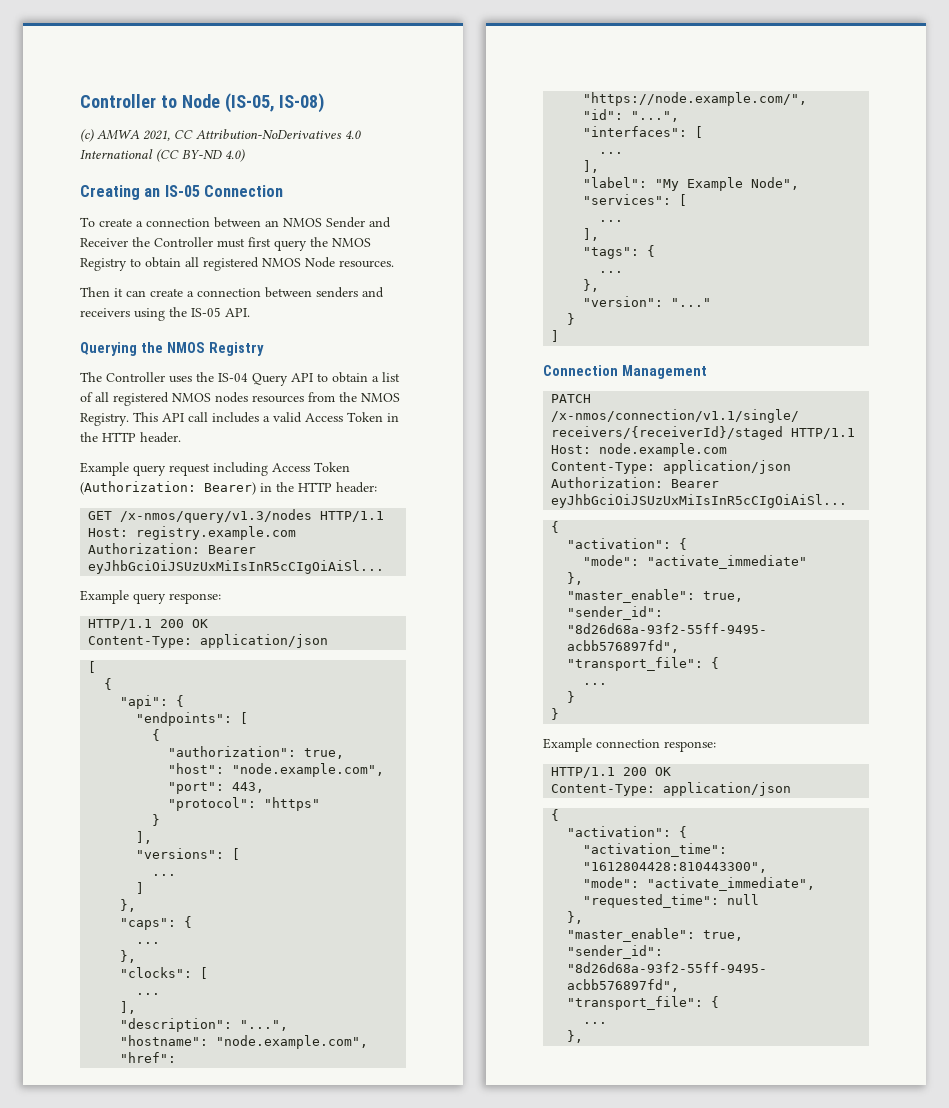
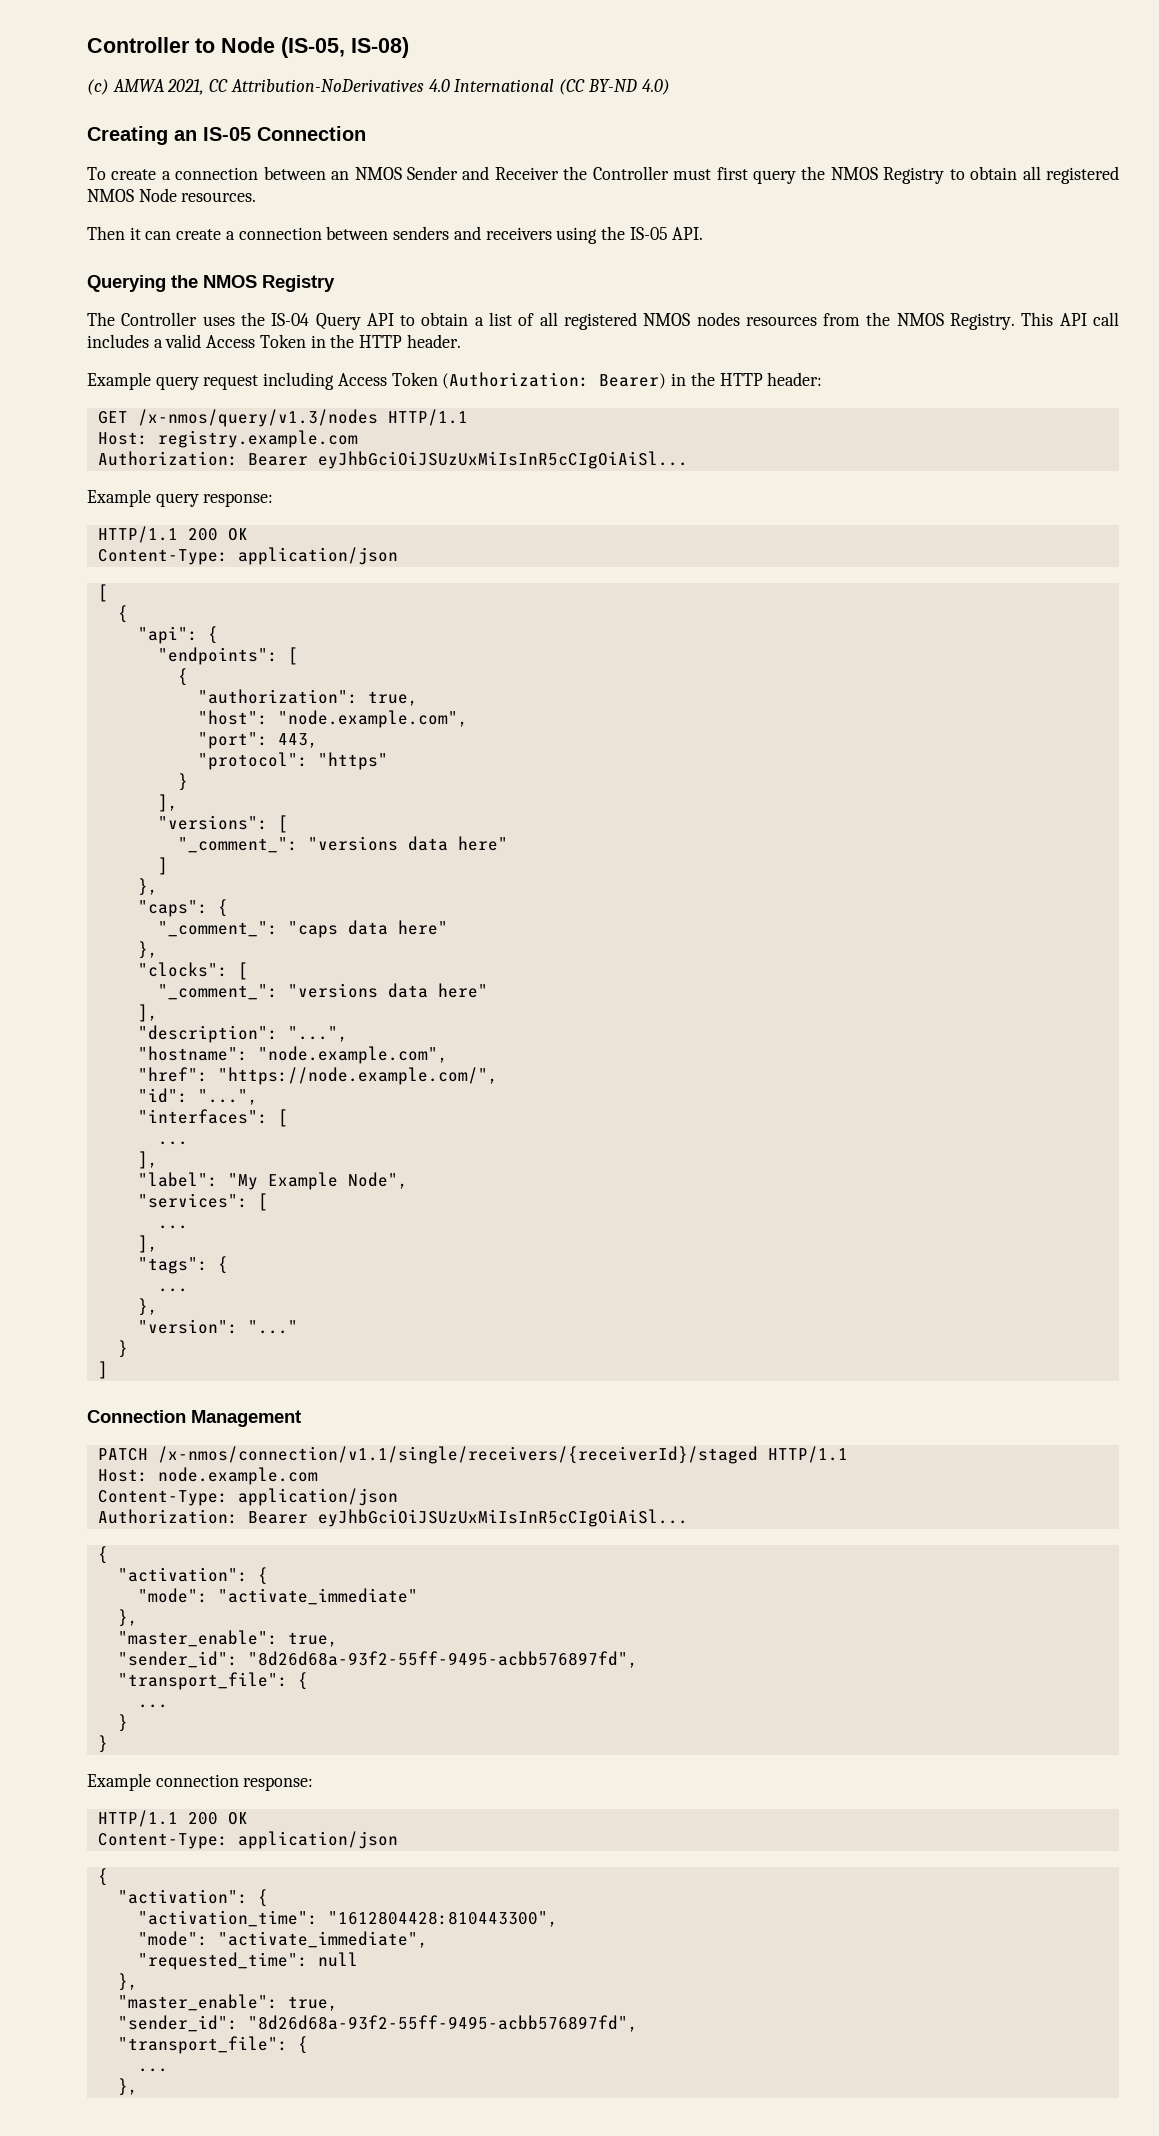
[152,874,177,876] ... -> [177,836,508,853] "_comment_": "versions data here"
[136,942,161,944] ... -> [157,920,448,938] "_comment_": "caps data here"
[136,993,161,995] ... -> [157,983,488,1000] "_comment_": "versions data here"

